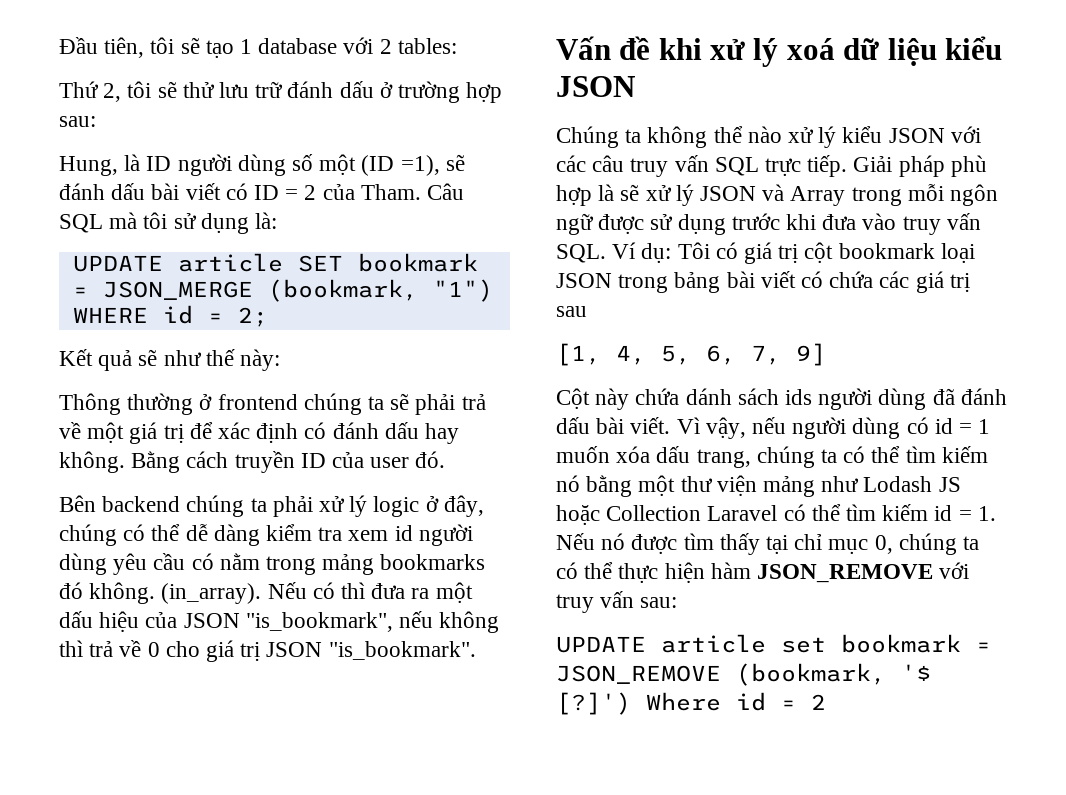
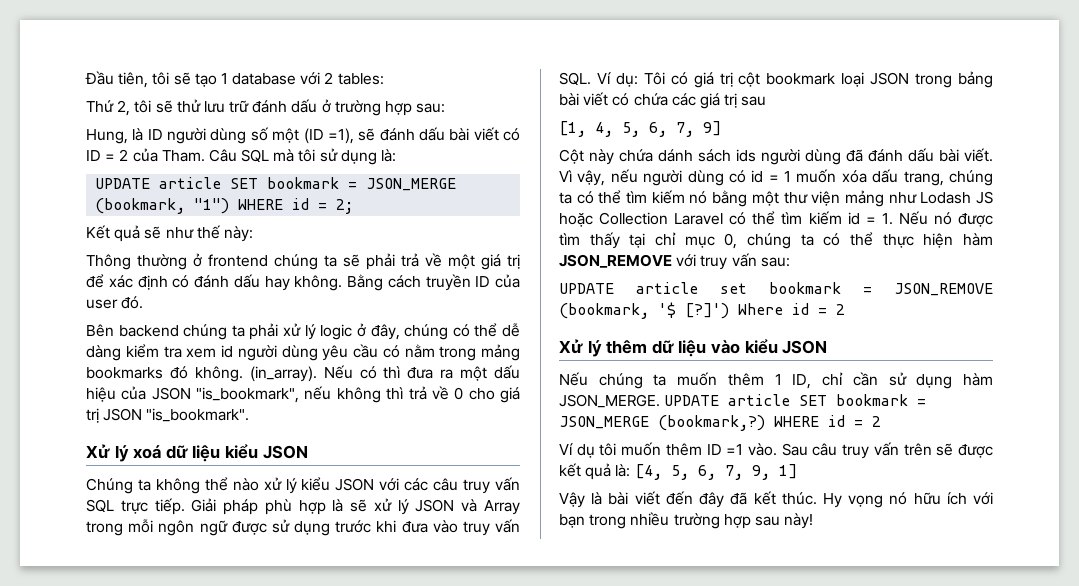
[556,36,746,60] Vấn đề khi xử -> [86,444,110,459] Xử
(826, 702) none -> [559,339,828,357] [559,372,993,389] [559,394,927,408] [559,415,881,431] [559,442,993,459] [559,463,797,480] [559,491,993,508] [559,512,814,529] // Xử lý thêm dữ liệu vào kiểu JSON // Nếu chúng ta muốn thêm 1 ID, chỉ cần sử dụng hàm JSON_MERGE. UPDATE article SET bookmark = JSON_MERGE (bookmark,?) WHERE id = 2 // Ví dụ tôi muốn thêm ID =1 vào. Sau câu truy vấn trên sẽ được kết quả là: [4, 5, 6, 7, 9, 1] // Vậy là bài viết đến đây đã kết thúc. Hy vọng nó hữu ích với bạn trong nhiều trường hợp sau này!

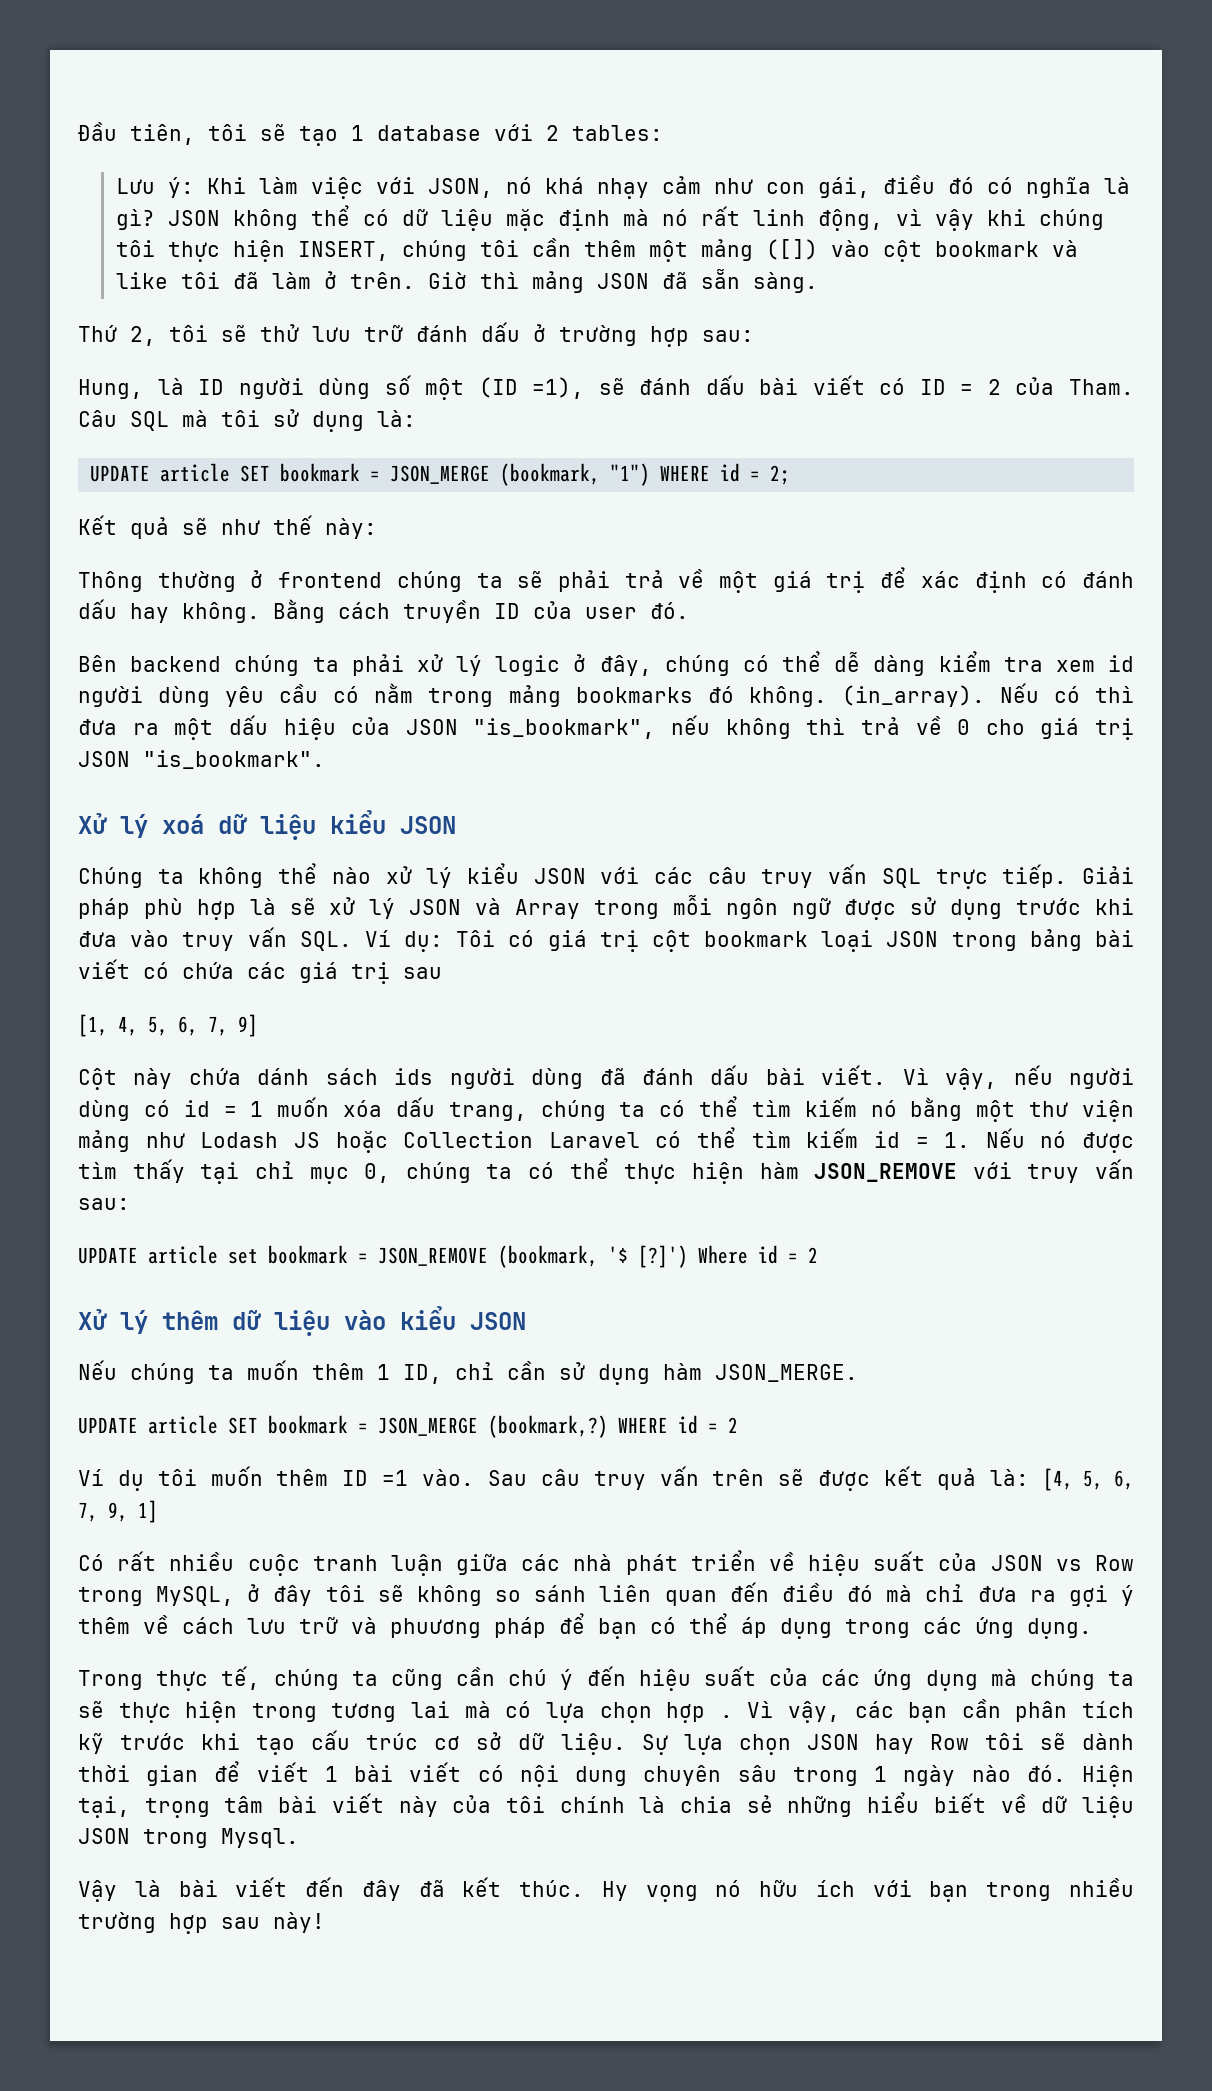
(384, 79) none -> [115,175,1130,199] [115,205,1104,231] [115,238,1078,262] [115,269,818,293] // Lưu ý: Khi làm việc với JSON, nó khá nhạy cảm như con gái, điều đó có nghĩa là gì? JSON không thể có dữ liệu mặc định mà nó rất linh động, vì vậy khi chúng tôi thực hiện INSERT, chúng tôi cần thêm một mảng ([]) vào cột bookmark và like tôi đã làm ở trên. Giờ thì mảng JSON đã sẵn sàng.
(660, 401) none -> (858, 1373) //
(797, 471) none -> [78,1550,1134,1576] [78,1582,1134,1607] [78,1613,1092,1639] [78,1666,1134,1691] [78,1699,1134,1723] [78,1730,1134,1755] [78,1761,1135,1787] [78,1792,1135,1818] [78,1828,299,1848] // Có rất nhiều cuộc tranh luận giữa các nhà phát triển về hiệu suất của JSON vs Row trong MySQL, ở đây tôi sẽ không so sánh liên quan đến điều đó mà chỉ đưa ra gợi ý thêm về cách lưu trữ và phuương pháp để bạn có thể áp dụng trong các ứng dụng. // Trong thực tế, chúng ta cũng cần chú ý đến hiệu suất của các ứng dụng mà chúng ta sẽ thực hiện trong tương lai mà có lựa chọn hợp . Vì vậy, các bạn cần phân tích kỹ trước khi tạo cấu trúc cơ sở dữ liệu. Sự lựa chọn JSON hay Row tôi sẽ dành thời gian để viết 1 bài viết có nội dung chuyên sâu trong 1 ngày nào đó. Hiện tại, trọng tâm bài viết này của tôi chính là chia sẻ những hiểu biết về dữ liệu JSON trong Mysql.

